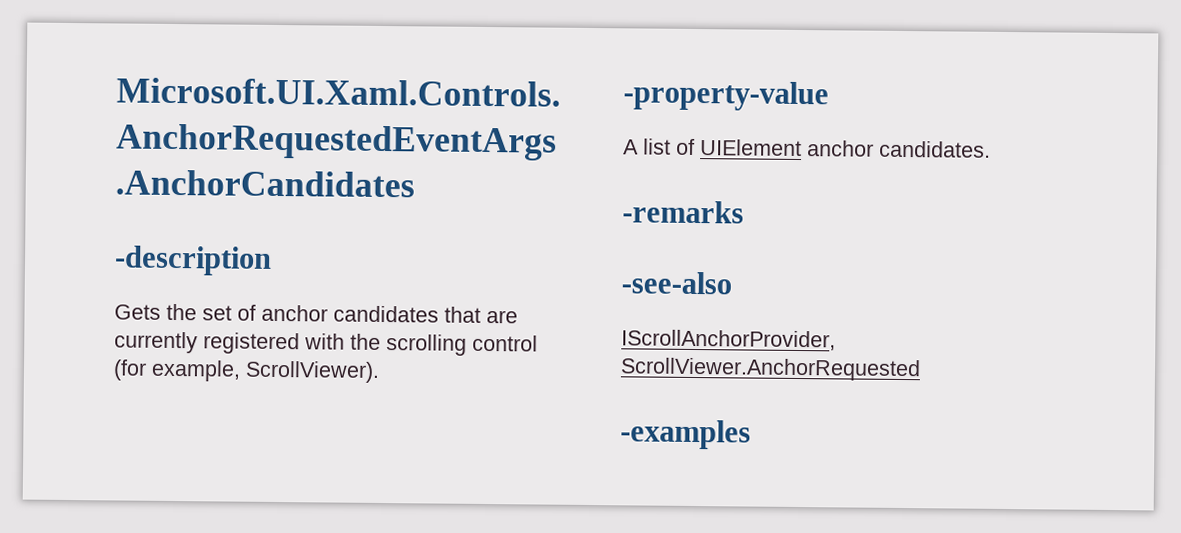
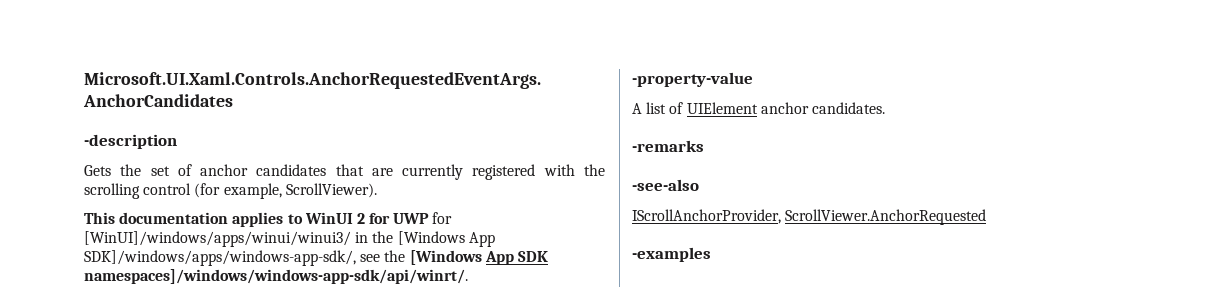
(380, 371) none -> [84,212,453,227] [84,231,495,247] [84,250,548,266] [84,269,468,284] // This documentation applies to WinUI 2 for UWP for [WinUI]/windows/apps/winui/winui3/ in the [Windows App SDK]/windows/apps/windows-app-sdk/, see the [Windows App SDK namespaces]/windows/windows-app-sdk/api/winrt/.

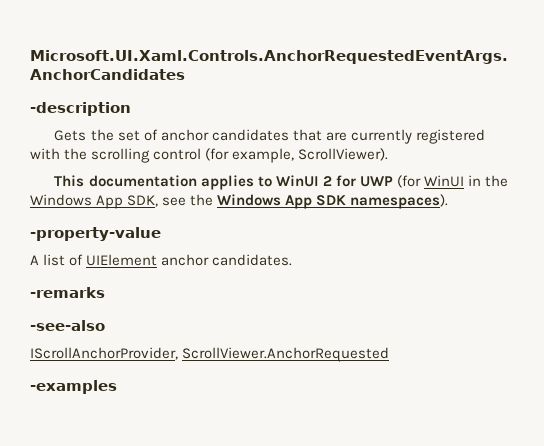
[432,212,453,224] [84,231,495,247] [84,250,356,266] for [WinUI]/windows/apps/winui/winui3/ in the [Windows App SDK]/windows/apps/windows-app-sdk/, -> [396,175,509,188] [30,194,159,209] (for WinUI in the Windows App SDK,
[409,250,482,265] [Windows -> [217,194,282,206] Windows
[84,269,468,284] namespaces]/windows/windows-app-sdk/api/winrt/. -> [350,194,449,209] namespaces).

